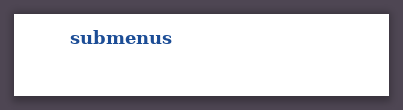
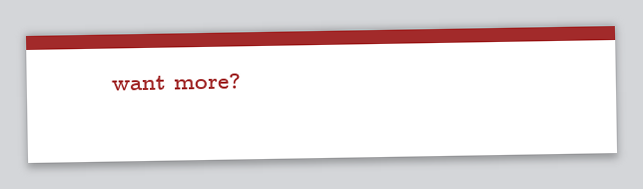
[70,30,172,44] submenus -> [111,73,241,91] want more?

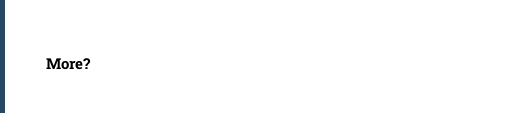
[111,73,241,91] want more? -> [46,58,91,70] More?

